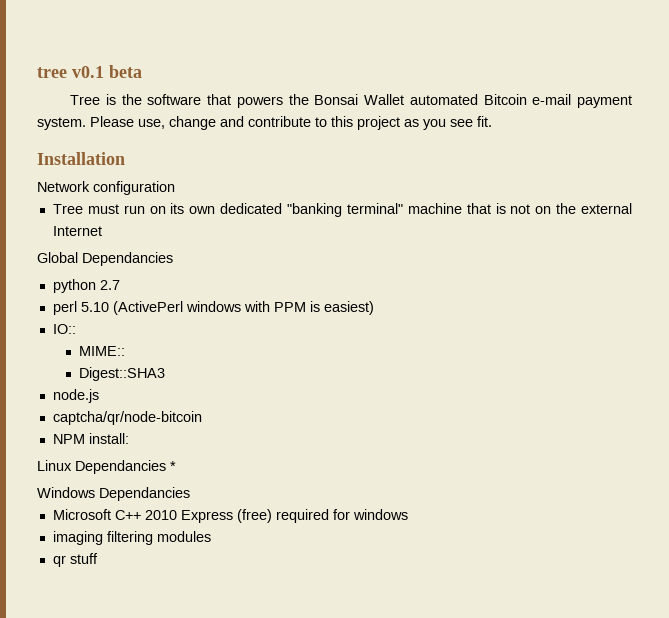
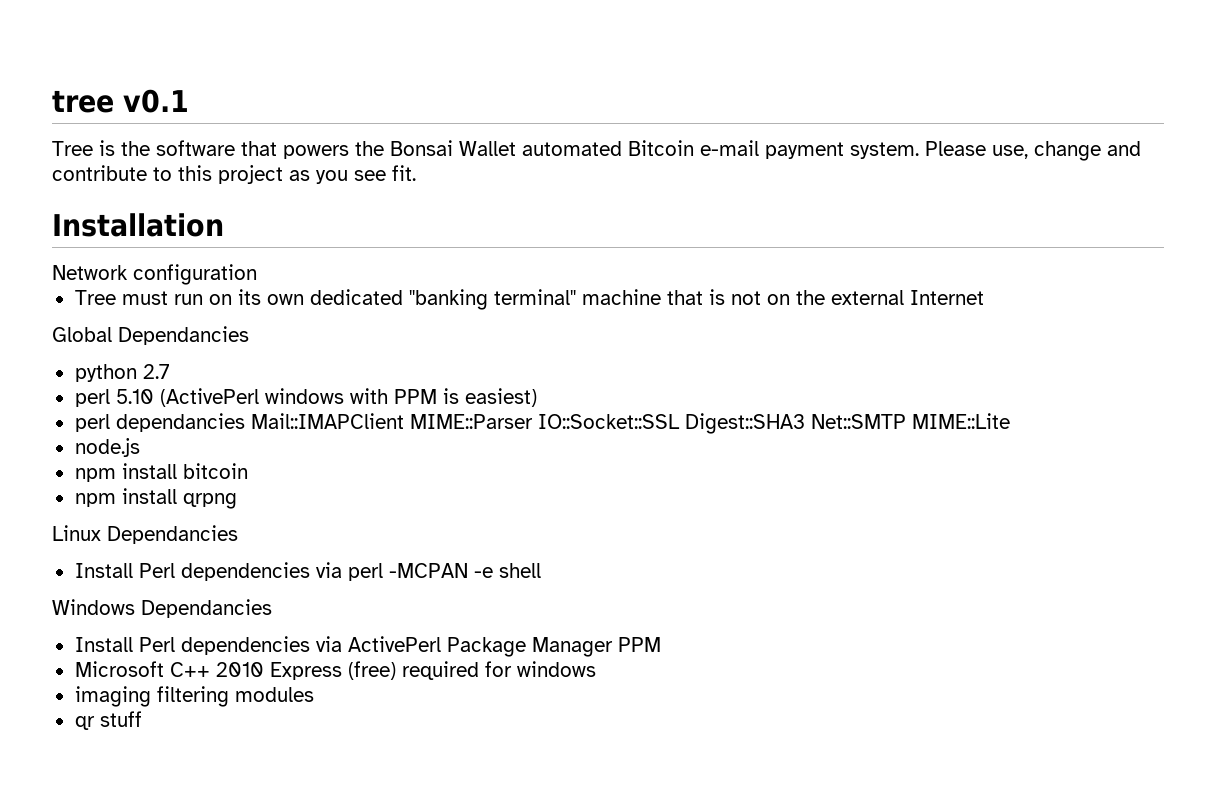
[109,65,142,78] beta -> (189, 101) none
[52,324,76,334] [79,346,126,356] IO:: // MIME:: // -> [74,413,680,432] perl dependancies Mail::IMAPClient MIME::Parser IO::Socket::SSL
(166, 374) none -> [810,413,1010,429] Net::SMTP MIME::Lite
[52,411,202,425] [52,433,129,444] [37,460,176,474] [37,487,190,501] captcha/qr/node-bitcoin // NPM install: // Linux Dependancies * // Windows Dependancies -> [74,463,248,482] [74,488,237,509] [52,525,238,544] [74,562,541,581] [52,599,272,618] [74,636,661,657] npm install bitcoin // npm install qrpng // Linux Dependancies // Install Perl dependencies via perl -MCPAN -e shell // Windows Dependancies // Install Perl dependencies via ActivePerl Package Manager PPM

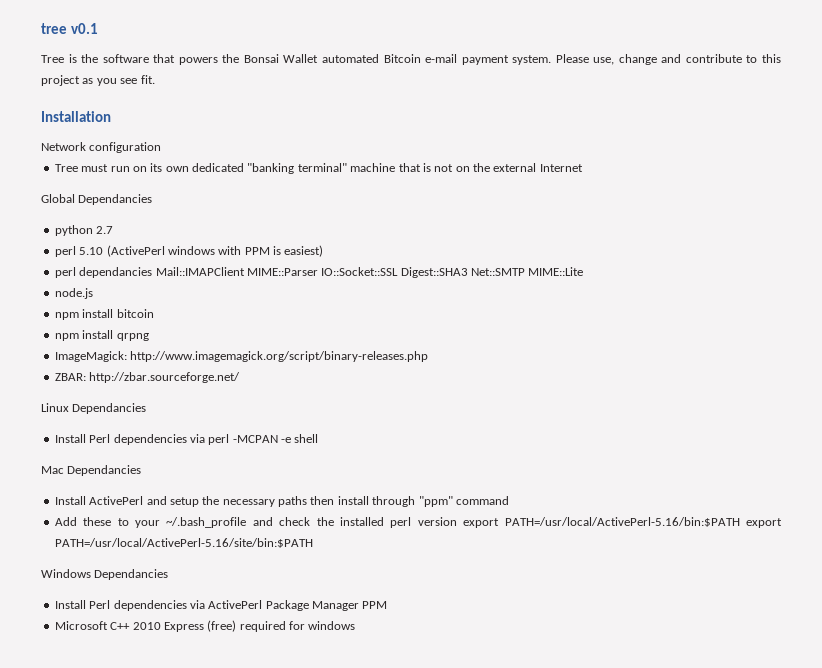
(237, 501) none -> [54,351,429,362] [54,372,241,383] // ImageMagick: http://www.imagemagick.org/script/binary-releases.php // ZBAR: http://zbar.sourceforge.net/
(541, 570) none -> [41,465,142,476] [54,496,509,507] [54,517,782,528] [54,538,313,548] // Mac Dependancies // Install ActivePerl and setup the necessary paths then install through "ppm" command // Add these to your ~/.bash_profile and check the installed perl version export PATH=/usr/local/ActivePerl-5.16/bin:$PATH export PATH=/usr/local/ActivePerl-5.16/site/bin:$PATH
[74,686,314,707] [74,711,142,730] // imaging filtering modules // qr stuff -> (356, 625) none

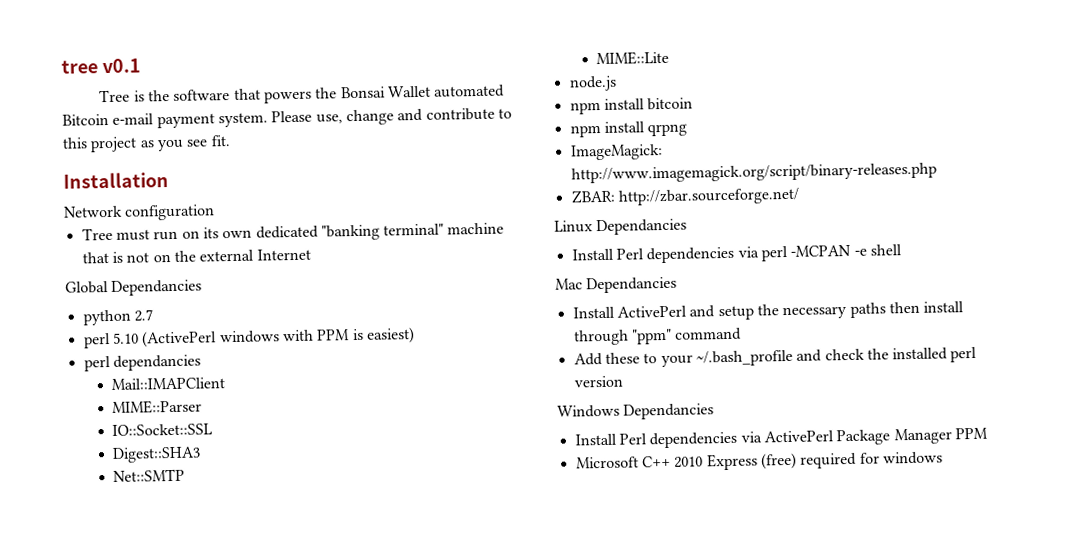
(153, 272) none -> (201, 362) //
(245, 271) none -> (226, 383) //
(318, 272) none -> (203, 406) //
(399, 271) none -> (214, 429) //
(468, 272) none -> (202, 454) //
(525, 272) none -> (186, 475) //
[463,517,782,528] [54,538,313,548] export PATH=/usr/local/ActivePerl-5.16/bin:$PATH export PATH=/usr/local/ActivePerl-5.16/site/bin:$PATH -> (623, 381) none

